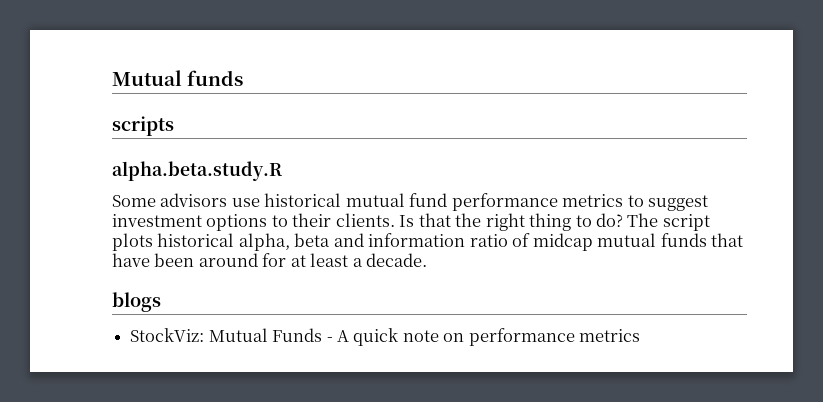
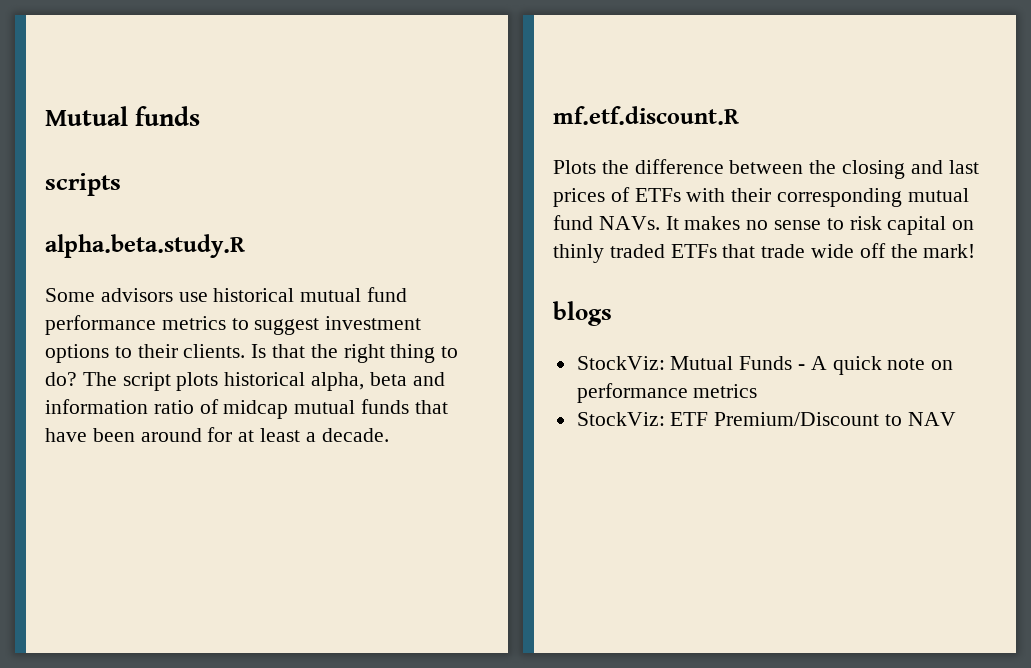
(428, 260) none -> [553,106,739,125] [553,159,979,179] [553,187,969,207] [553,215,975,235] [553,243,976,263] // mf.etf.discount.R // Plots the difference between the closing and last prices of ETFs with their corresponding mutual fund NAVs. It makes no sense to risk capital on thinly traded ETFs that trade wide off the mark!
(641, 335) none -> [576,412,956,426] // StockViz: ETF Premium/Discount to NAV

